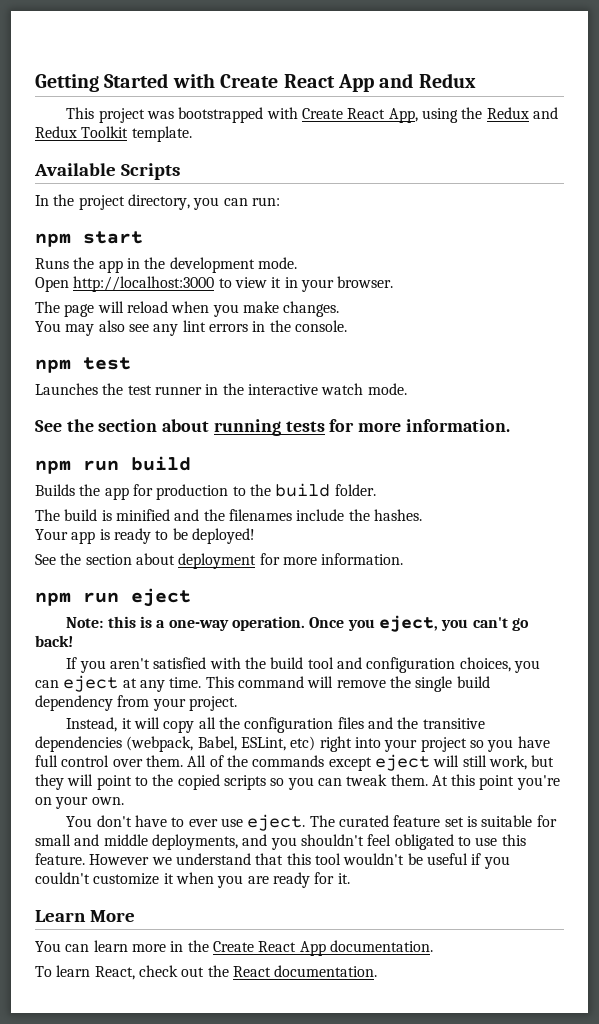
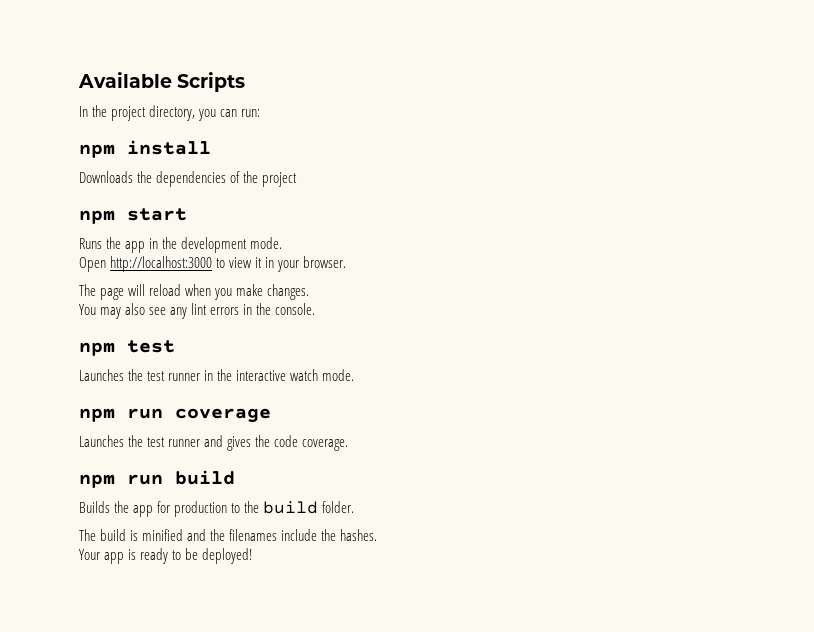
[35,73,476,92] [66,107,558,123] [35,126,192,142] Getting Started with Create React App and Redux // This project was bootstrapped with Create React App, using the Redux and Redux Toolkit template. // -> (78, 80) none
(280, 201) none -> [79,140,211,158] [79,171,298,187] // npm install // Downloads the dependencies of the project
[35,419,510,436] See the section about running tests for more information. -> [79,408,271,423] [79,435,349,451] npm run coverage // Launches the test runner and gives the code coverage.
[35,553,404,569] [35,588,191,607] [66,615,529,632] [35,635,73,647] [66,657,540,673] [35,675,490,692] [35,695,237,711] [66,717,485,733] [35,736,550,752] [35,754,555,771] [35,774,560,790] [35,796,124,809] [66,814,557,831] [35,834,526,850] [35,853,510,869] [35,872,350,888] [35,910,135,922] [35,940,433,956] [35,965,378,980] // See the section about deployment for more information. // npm run eject // Note: this is a one-way operation. Once you eject, you can't go back! // If you aren't satisfied with the build tool and configuration choices, you can eject at any time. This command will remove the single build dependency from your project. // Instead, it will copy all the configuration files and the transitive dependencies (webpack, Babel, ESLint, etc) right into your project so you have full control over them. All of the commands except eject will still work, but they will point to the copied scripts so you can tweak them. At this point you're on your own. // You don't have to ever use eject. The curated feature set is suitable for small and middle deployments, and you shouldn't feel obligated to use this feature. However we understand that this tool wouldn't be useful if you couldn't customize it when you are ready for it. // Learn More // You can learn more in the Create React App documentation. // To learn React, check out the React documentation. -> (253, 556) none

